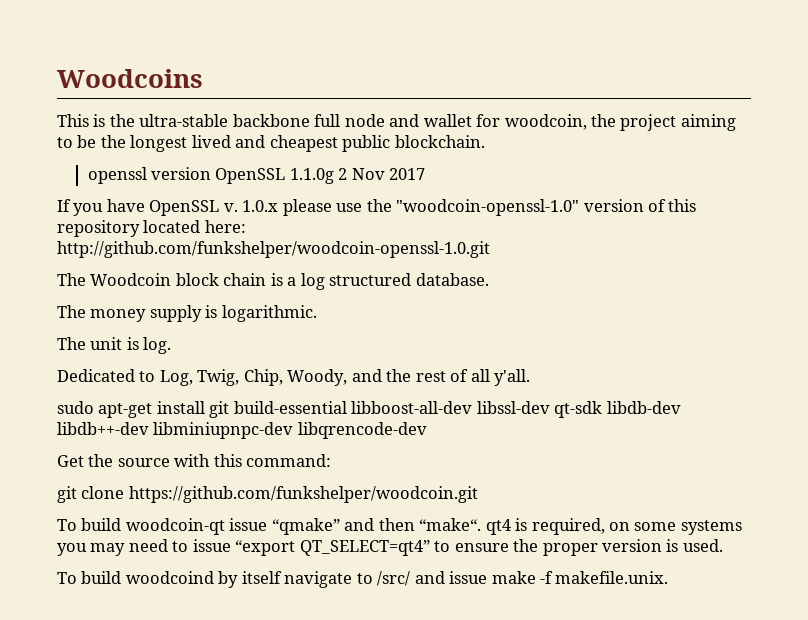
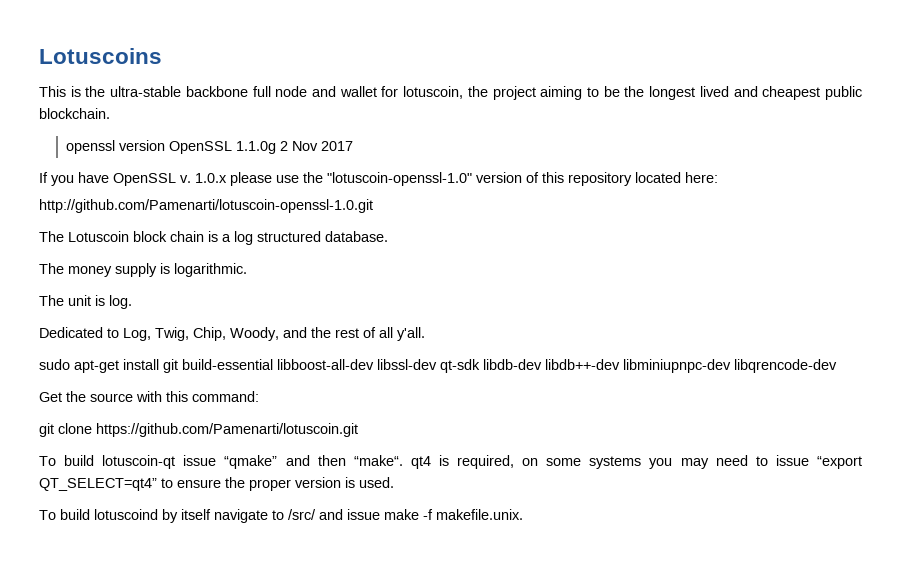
[57,69,203,88] Woodcoins -> [39,48,162,64] Lotuscoins
[504,114,587,130] woodcoin, -> [403,86,464,99] lotuscoin,
[396,199,580,216] "woodcoin-openssl-1.0" -> [327,172,472,186] "lotuscoin-openssl-1.0"
[57,241,490,258] [57,273,172,286] http://github.com/funkshelper/woodcoin-openssl-1.0.git // The Woodcoin -> [39,199,373,213] [39,231,129,242] http://github.com/Pamenarti/lotuscoin-openssl-1.0.git // The Lotuscoin
[128,486,478,503] [57,518,225,535] https://github.com/funkshelper/woodcoin.git // To build woodcoin-qt -> [96,423,358,437] [39,455,176,469] https://github.com/Pamenarti/lotuscoin.git // To build lotuscoin-qt
[125,571,214,584] woodcoind -> [94,509,158,520] lotuscoind

